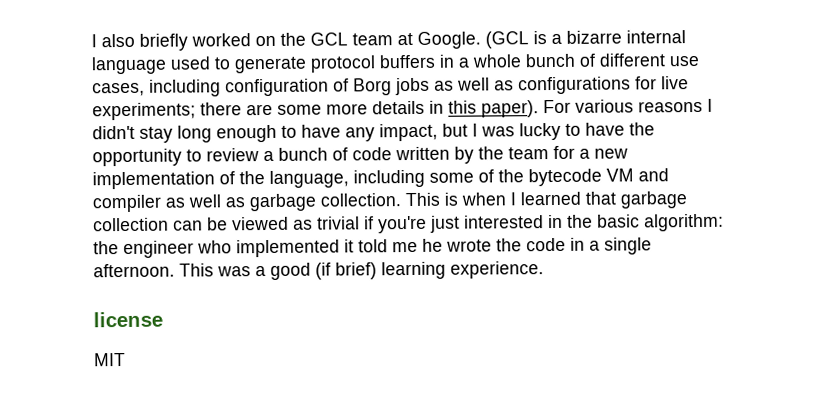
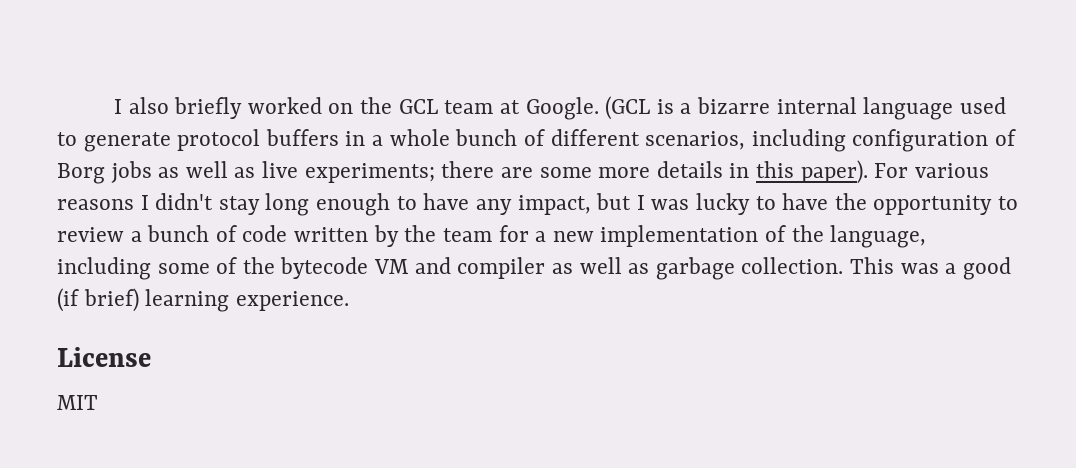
[669,55,700,67] [92,82,145,97] use cases, -> [645,131,746,150] scenarios,
[518,76,657,95] configurations for -> (256, 172) none
[444,191,688,209] [93,213,724,234] [93,237,652,259] [93,263,214,278] is when I learned that garbage collection can be viewed as trivial if you're just interested in the basic algorithm: the engineer who implemented it told me he wrote the code in a single afternoon. This -> (894, 265) none
[93,311,163,328] license -> [57,347,151,367] License

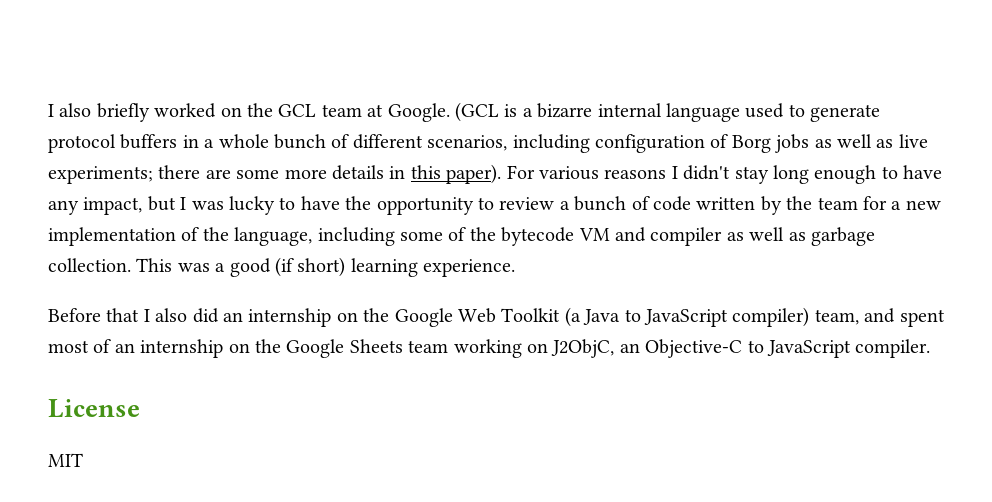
[83,288,139,312] brief) -> [297,257,346,277] short)
(349, 301) none -> [48,307,945,327] [48,339,931,358] // Before that I also did an internship on the Google Web Toolkit (a Java to JavaScript compiler) team, and spent most of an internship on the Google Sheets team working on J2ObjC, an Objective-C to JavaScript compiler.

